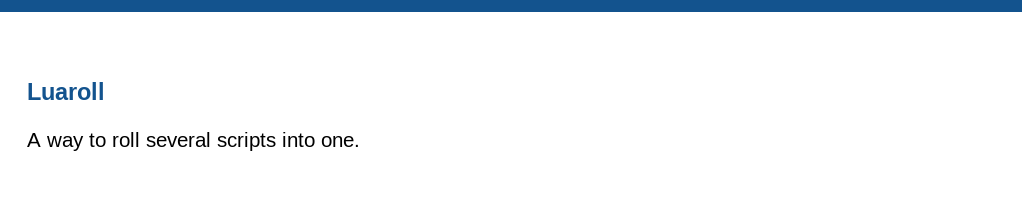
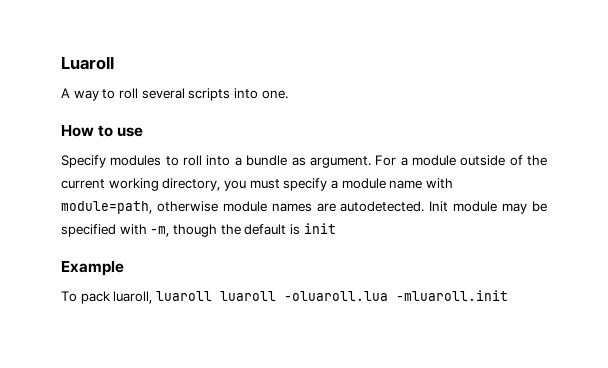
(360, 141) none -> [61,125,144,137] [61,155,547,168] [61,178,453,191] [61,201,548,214] [61,223,336,237] [61,261,124,276] [61,290,508,304] // How to use // Specify modules to roll into a bundle as argument. For a module outside of the current working directory, you must specify a module name with module=path, otherwise module names are autodetected. Init module may be specified with -m, though the default is init // Example // To pack luaroll, luaroll luaroll -oluaroll.lua -mluaroll.init

